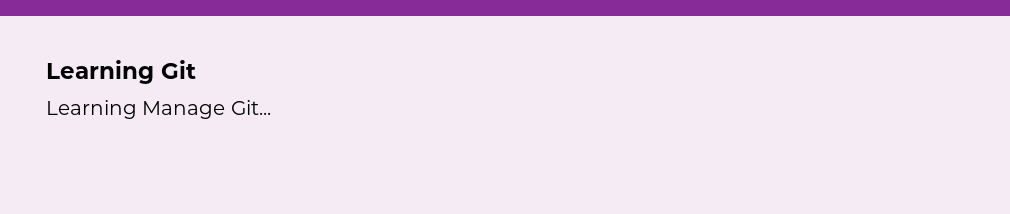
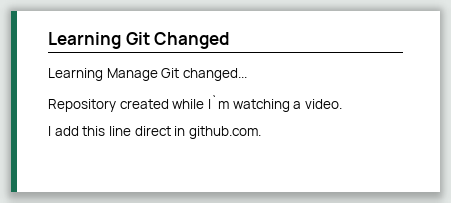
(196, 69) none -> [154,32,230,49] Changed
[230,100,271,115] Git... -> [161,68,247,81] [48,95,342,112] [48,126,261,139] Git changed... // Repository created while I`m watching a video. // I add this line direct in github.com.

